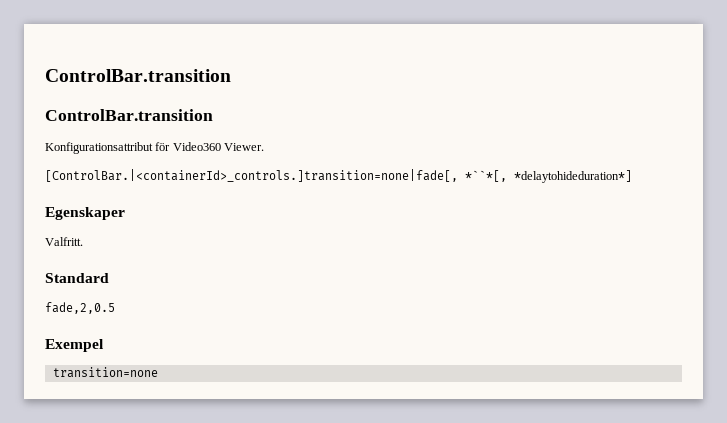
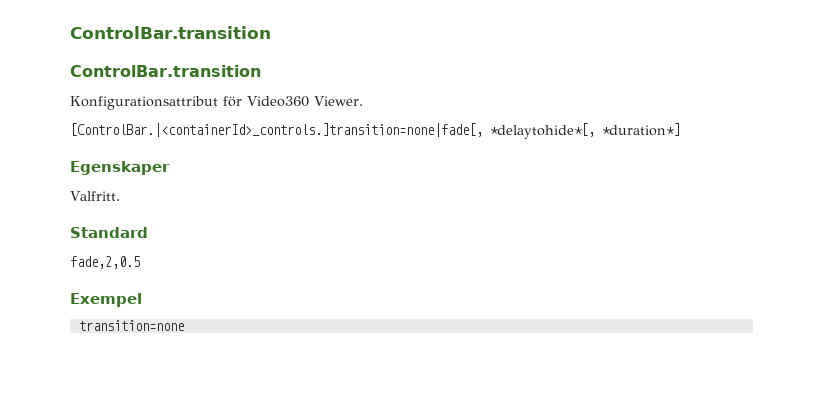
[465,170,632,183] *``*[, *delaytohideduration*] -> [490,123,680,139] *delaytohide*[, *duration*]

